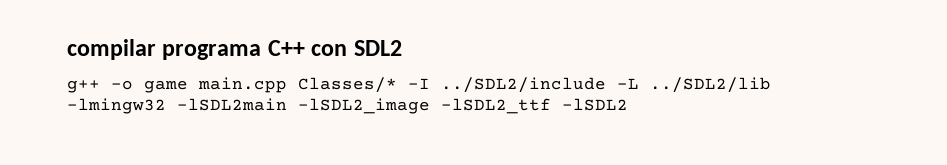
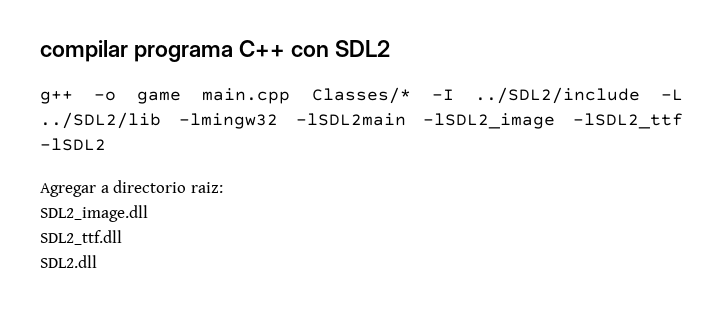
(628, 104) none -> [40,180,223,197] [40,205,148,222] [40,230,122,245] [40,255,97,268] // Agregar a directorio raiz: // SDL2_image.dll // SDL2_ttf.dll // SDL2.dll

